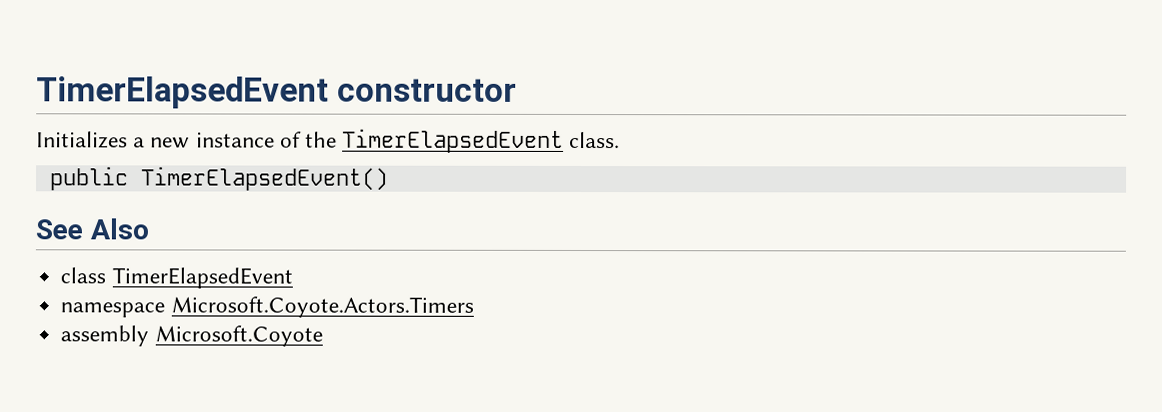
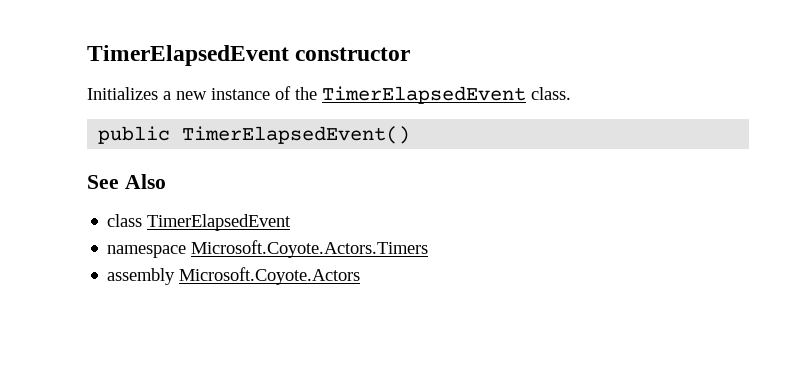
[154,325,323,347] Microsoft.Coyote -> [179,267,361,285] Microsoft.Coyote.Actors

